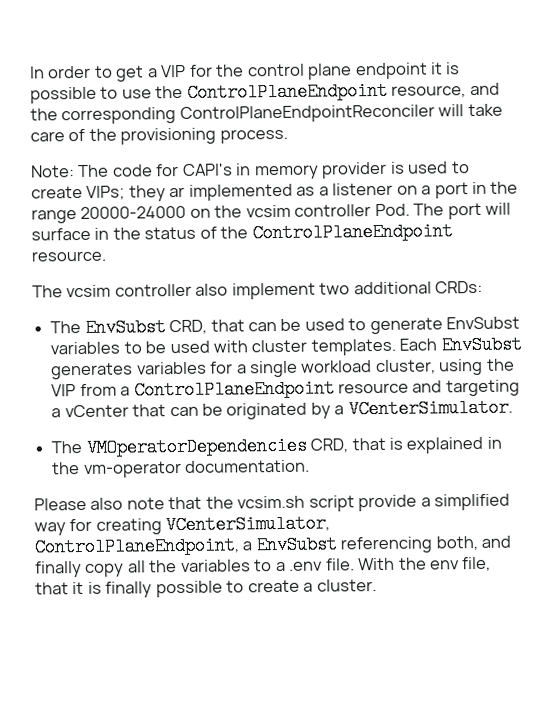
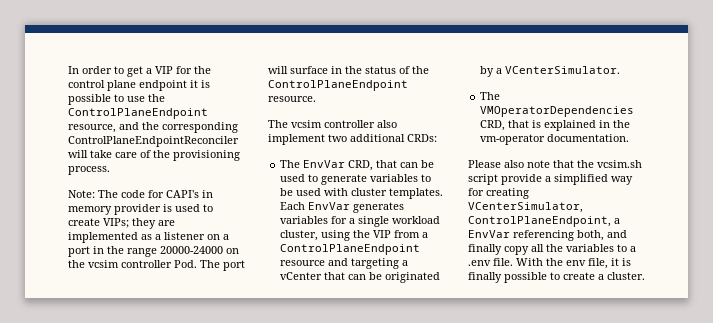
[169,186,186,198] ar -> [158,220,175,226] are
[84,318,166,337] EnvSubst -> [303,160,346,168] EnvVar
[446,316,521,330] EnvSubst -> (368, 179) none
[440,335,522,355] EnvSubst -> [308,202,351,210] EnvVar
[255,535,337,555] EnvSubst -> [468,230,510,238] EnvVar
[35,582,69,595] that -> (608, 263) none

